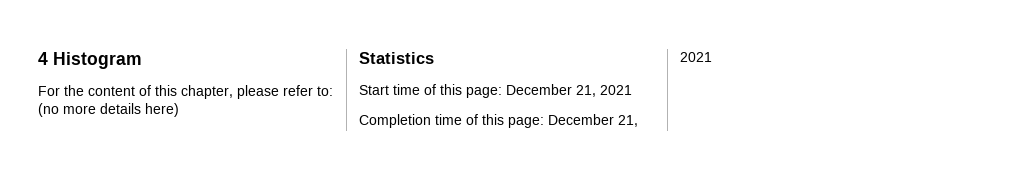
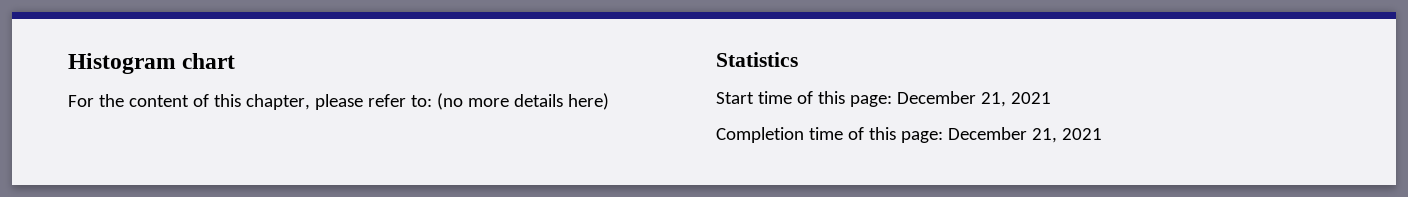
[38,52,48,65] 4 -> (68, 63) none
(142, 60) none -> [182,53,236,69] chart

